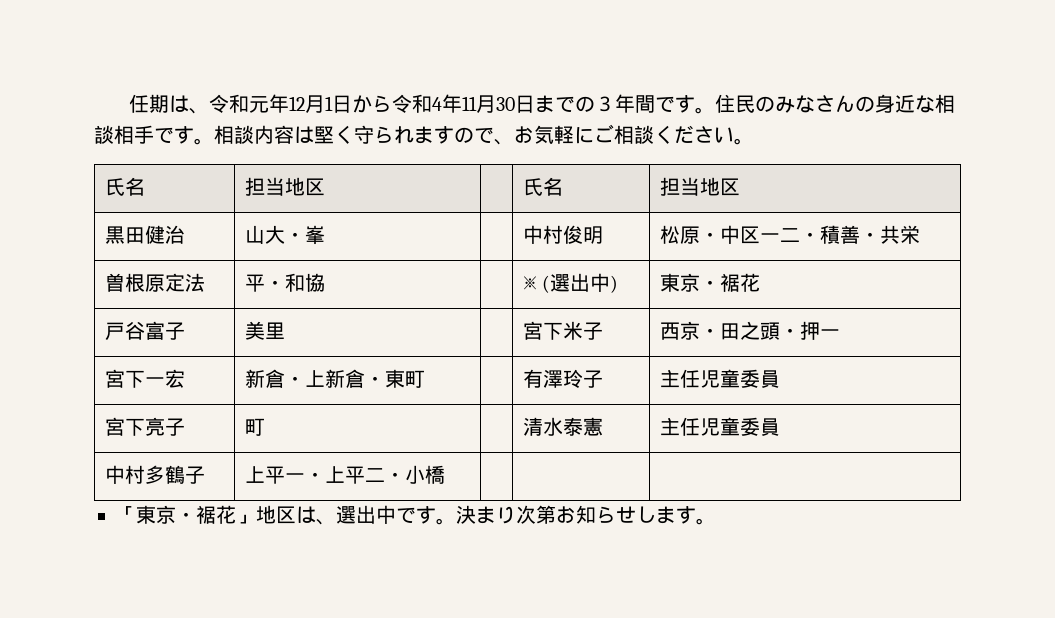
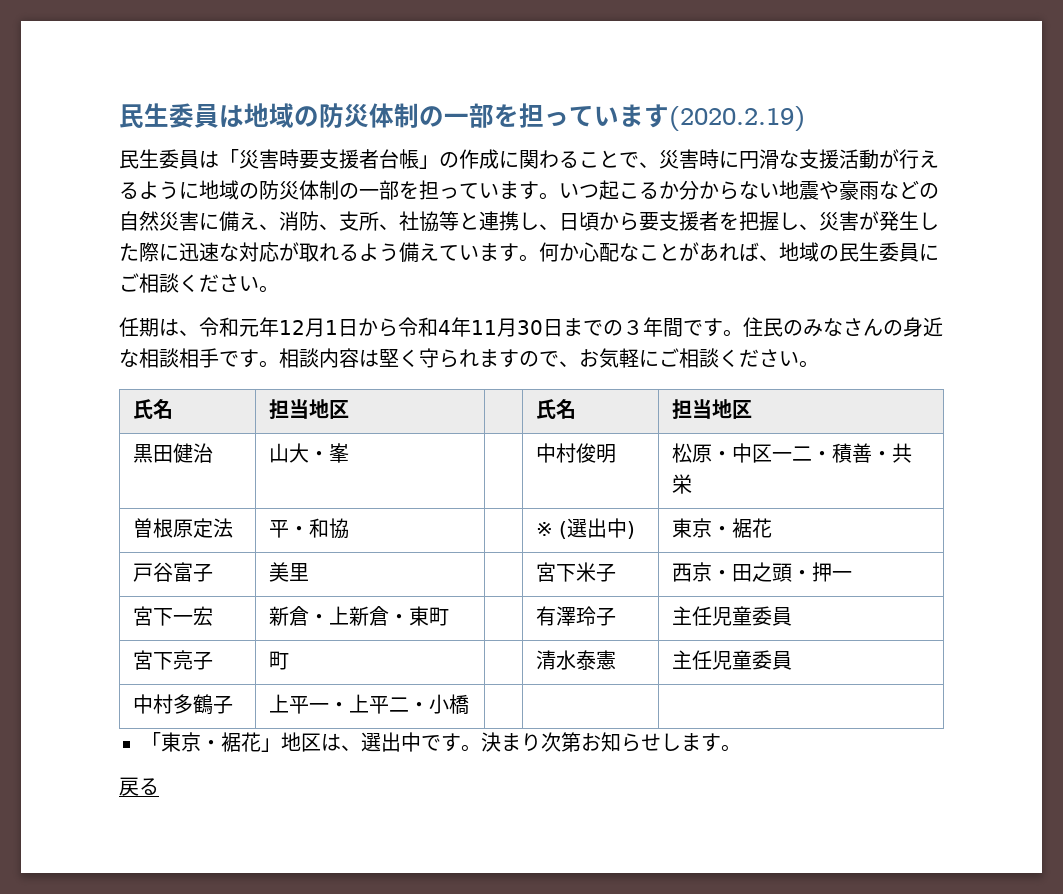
(129, 103) none -> [119,103,805,132] [119,149,939,169] [119,180,939,200] [119,211,939,232] [119,242,939,263] [119,273,279,293] 民生委員は地域の防災体制の一部を担っています(2020.2.19) // 民生委員は「災害時要支援者台帳」の作成に関わることで、災害時に円滑な支援活動が行えるように地域の防災体制の一部を担っています。いつ起こるか分からない地震や豪雨などの自然災害に備え、消防、支所、社協等と連携し、日頃から要支援者を把握し、災害が発生した際に迅速な対応が取れるよう備えています。何か心配なことがあれば、地域の民生委員にご相談ください。 //
(716, 521) none -> [119,777,159,796] // 戻る

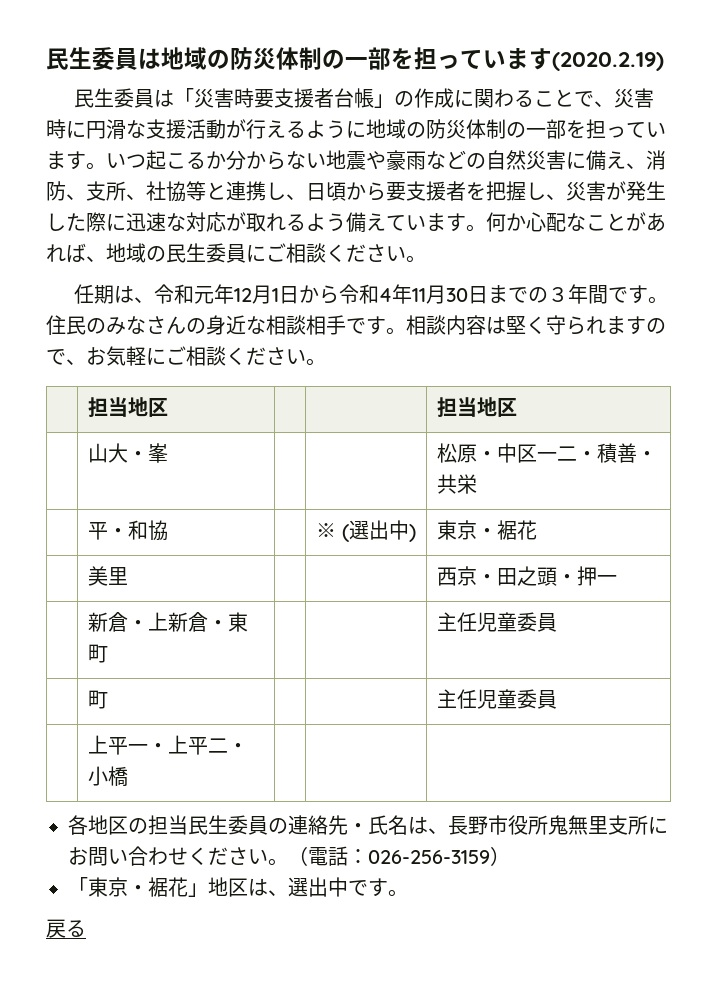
[132,399,173,419] 氏名 -> (326, 362) none
[535,399,576,419] 氏名 -> (168, 407) none
[132,443,213,463] 黒田健治 -> (517, 407) none
[535,443,616,463] 中村俊明 -> (168, 453) none
[132,518,233,538] 曽根原定法 -> (477, 484) none
[132,562,213,582] 戸谷富子 -> (537, 530) none
[535,562,616,582] 宮下米子 -> (128, 576) none
[132,606,213,626] 宮下一宏 -> (617, 579) none
[535,606,616,626] [671,606,792,626] [132,650,213,670] [268,651,289,670] [535,650,616,670] [671,650,792,670] [132,694,233,715] 有澤玲子 | 主任児童委員 // 宮下亮子 | 町 | | 清水泰憲 | 主任児童委員 // 中村多鶴子 -> [436,612,557,632] [87,690,108,709] [436,689,557,709] | 主任児童委員 // | 町 | | | 主任児童委員 //
(469, 704) none -> [68,815,668,835] [68,846,510,866] // 各地区の担当民生委員の連絡先・氏名は、長野市役所鬼無里支所にお問い合わせください。（電話：026-256-3159）
[481,732,741,752] 決まり次第お知らせします。 -> (408, 893) none

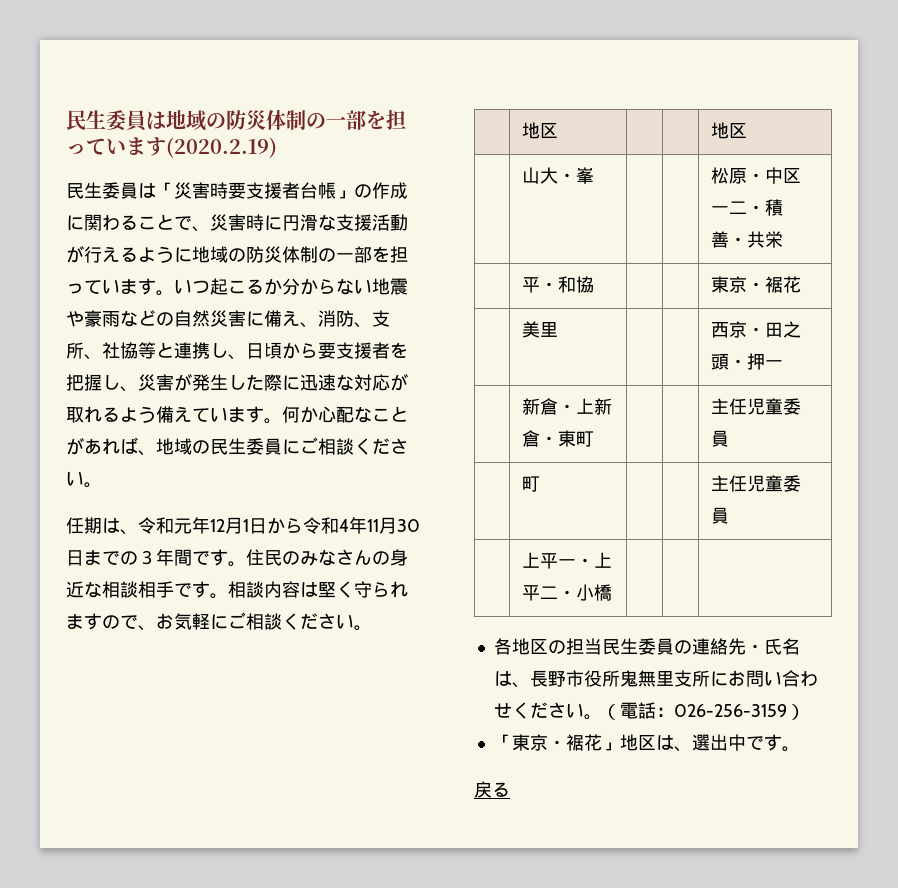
[87,397,128,417] 担当 -> (372, 628) none
[436,397,477,417] 担当 -> (559, 130) none
[315,520,416,542] ※ (選出中) -> (595, 284) none

